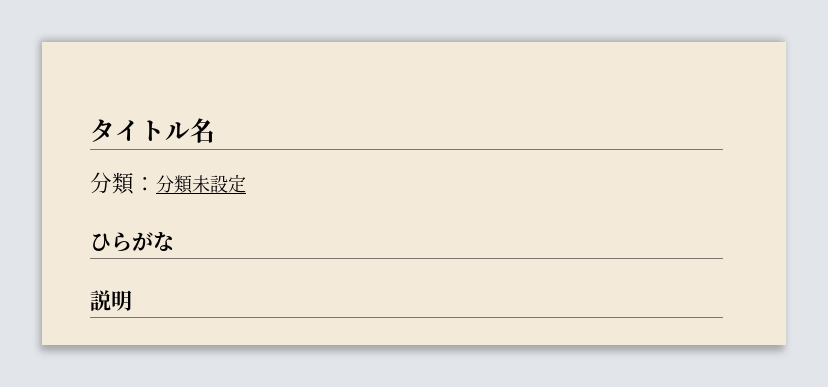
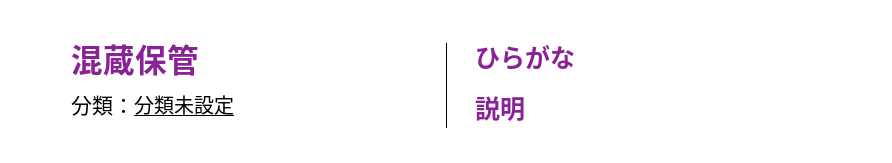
[90,118,215,143] タイトル名 -> [71,44,199,76] 混蔵保管

